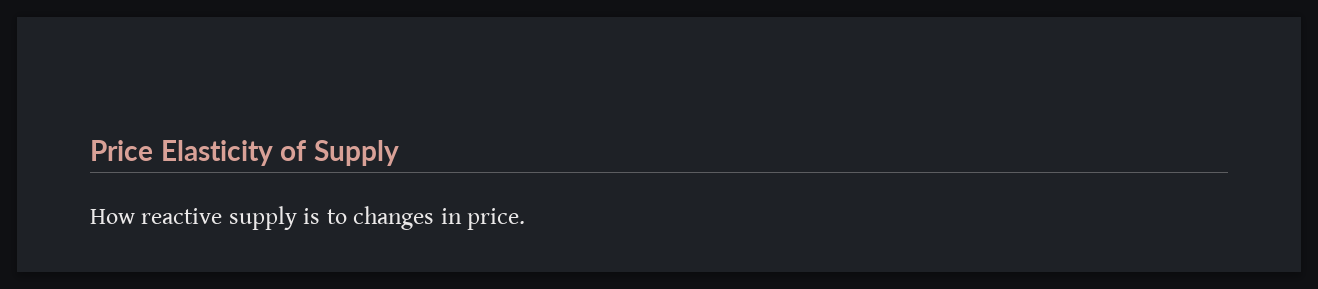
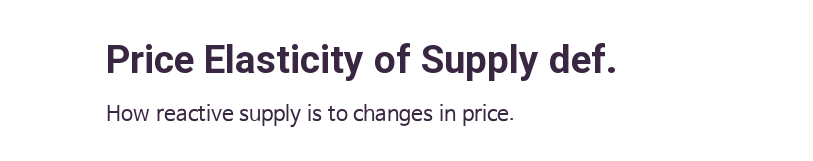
(399, 153) none -> [548,43,617,73] def.

